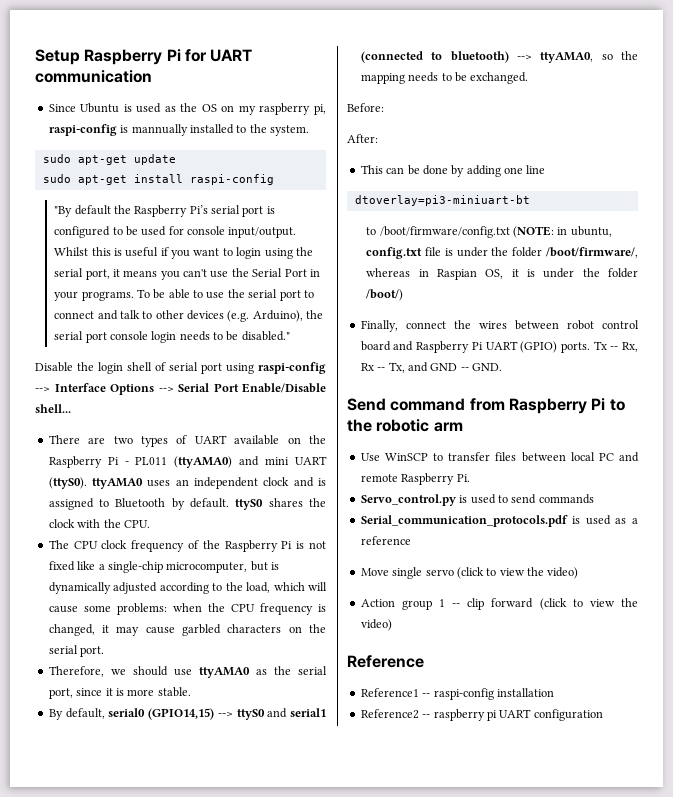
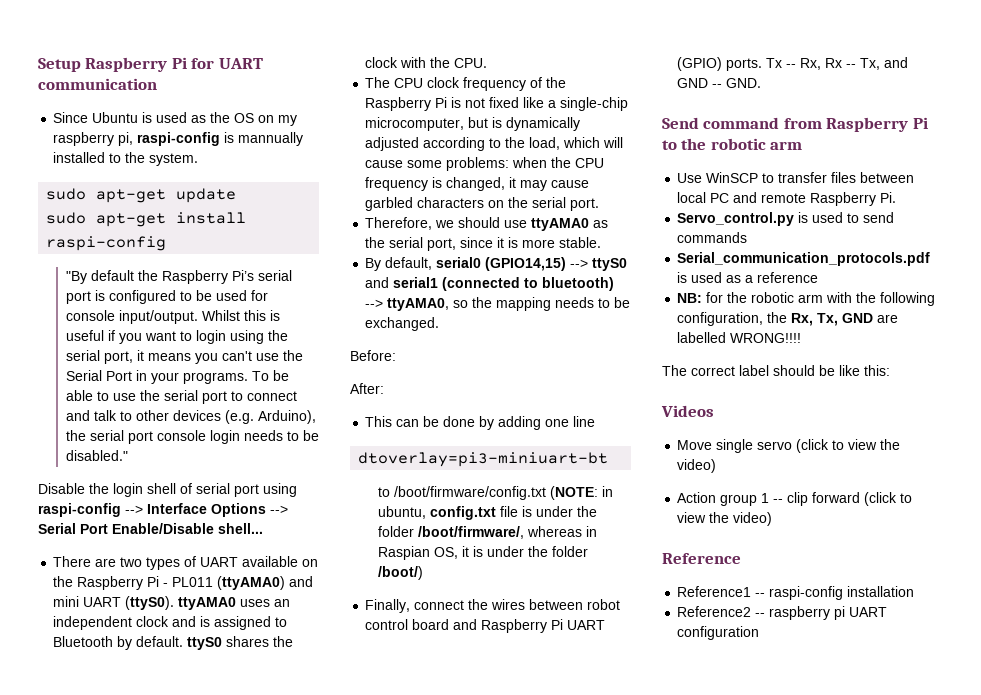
(411, 540) none -> [677,292,936,306] [677,312,899,326] [677,332,802,343] [662,365,890,376] [661,405,714,417] // NB: for the robotic arm with the following configuration, the Rx, Tx, GND are labelled WRONG!!!! // The correct label should be like this: // Videos

